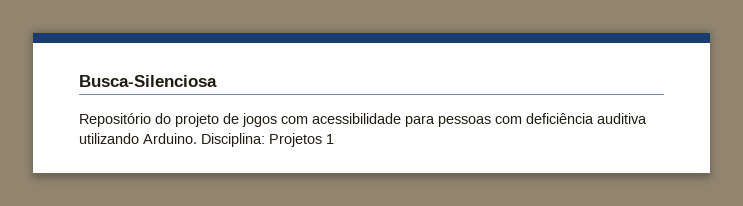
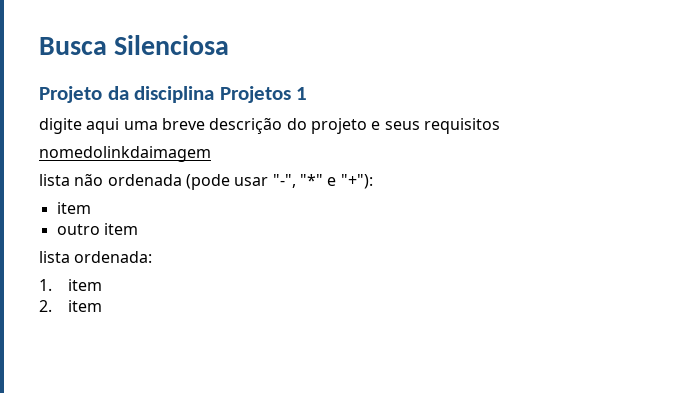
[79,75,217,87] [79,113,647,127] [79,133,334,147] Busca-Silenciosa // Repositório do projeto de jogos com acessibilidade para pessoas com deficiência auditiva utilizando Arduino. Disciplina: Projetos 1 -> [39,35,230,55] [39,86,308,103] [39,117,500,134] [39,146,211,162] [39,173,373,190] [56,202,91,214] [56,223,138,235] [39,251,153,263] [39,279,102,291] [39,300,102,312] Busca Silenciosa // Projeto da disciplina Projetos 1 // digite aqui uma breve descrição do projeto e seus requisitos // nomedolinkdaimagem // lista não ordenada (pode usar "-", "*" e "+"): // item // outro item // lista ordenada: // 1. item // 2. item

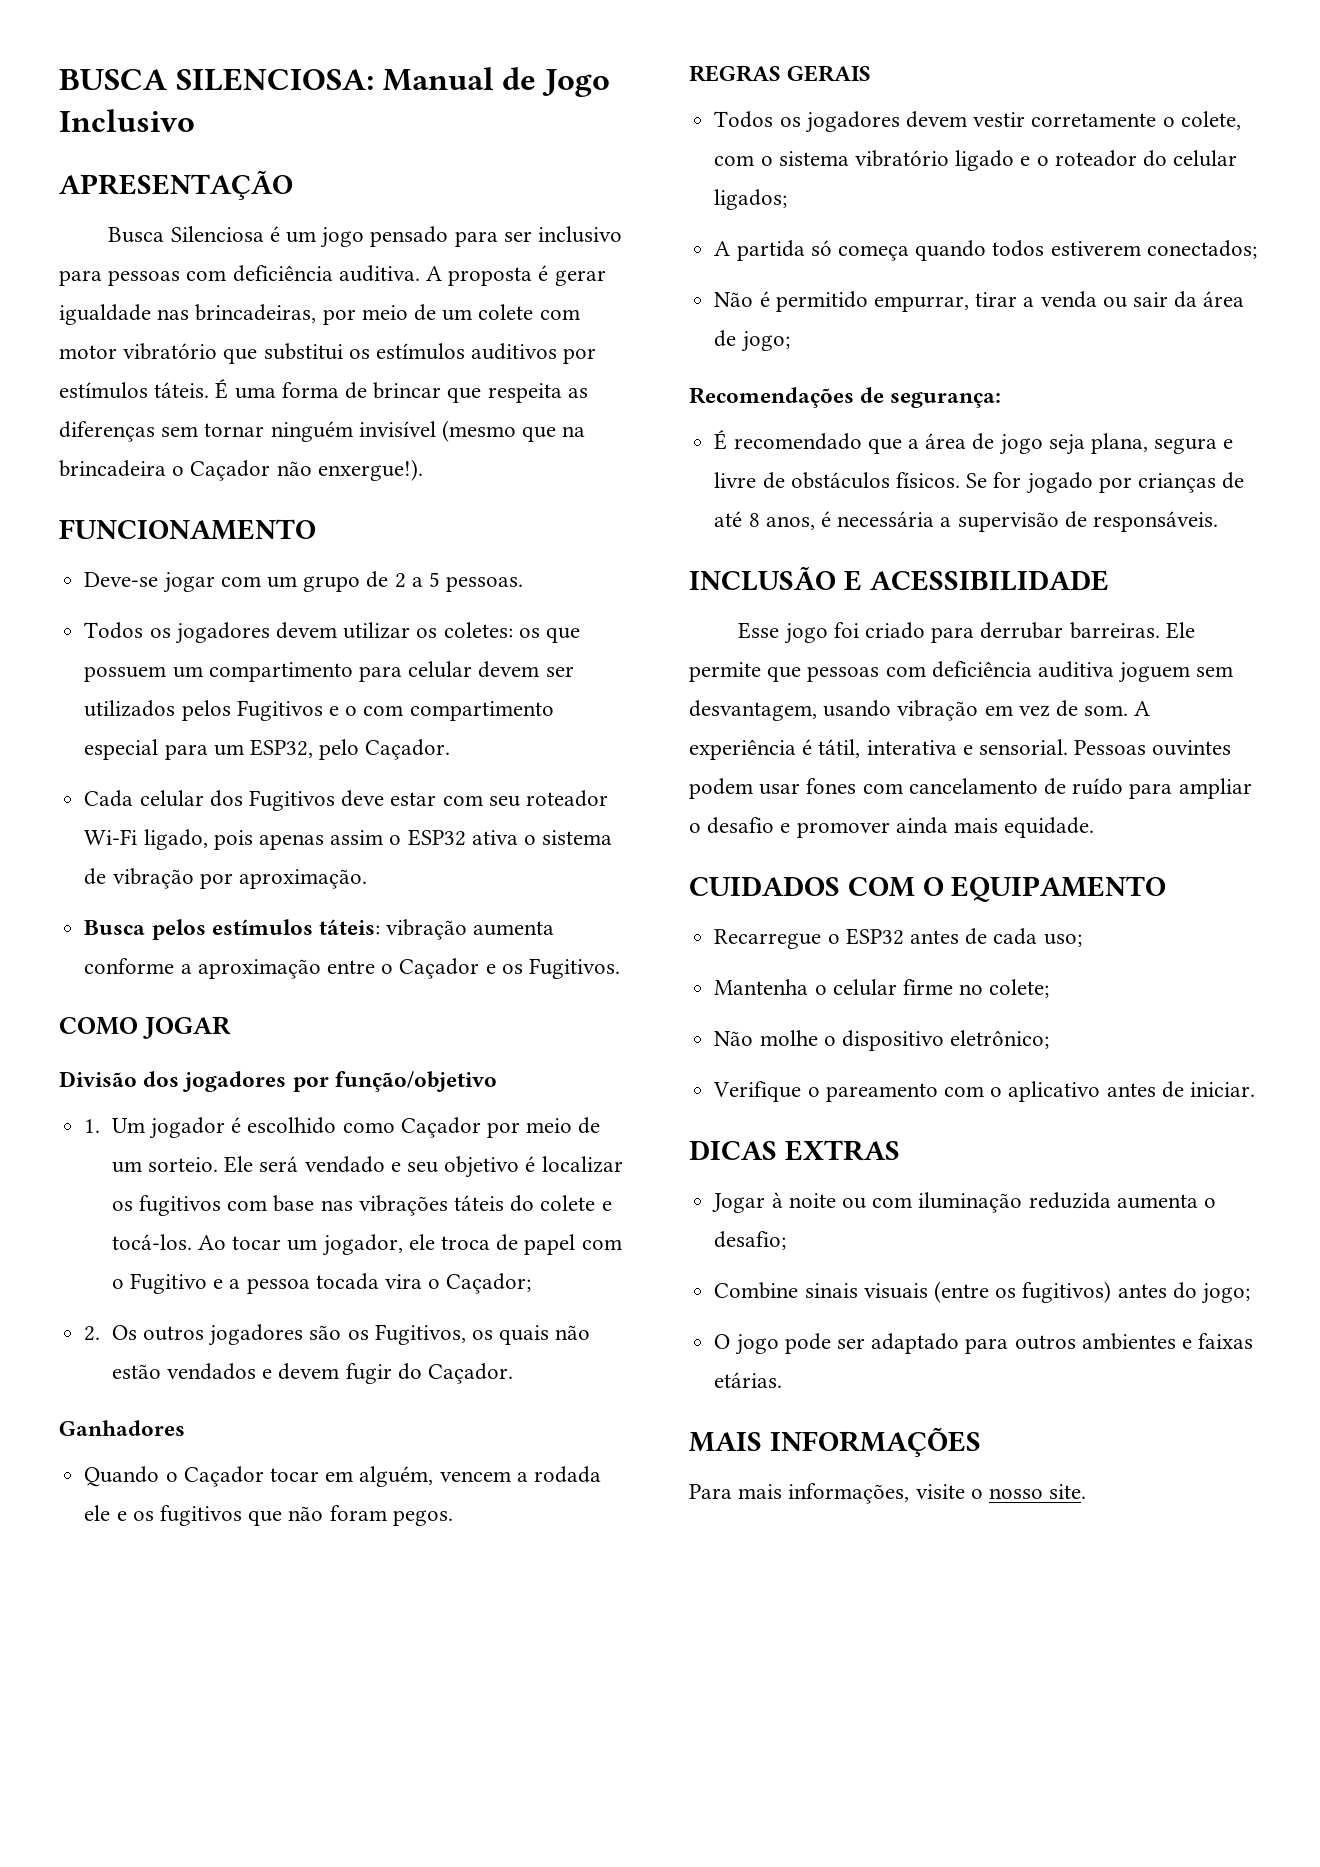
[39,35,230,55] [39,86,308,103] [39,117,500,134] [39,146,211,162] [39,173,373,190] [56,202,91,214] [56,223,138,235] [39,251,153,263] [39,279,102,291] [39,300,102,312] Busca Silenciosa // Projeto da disciplina Projetos 1 // digite aqui uma breve descrição do projeto e seus requisitos // nomedolinkdaimagem // lista não ordenada (pode usar "-", "*" e "+"): // item // outro item // lista ordenada: // 1. item // 2. item -> [59,67,611,97] [59,109,195,132] [59,170,293,200] [108,226,623,248] [59,265,606,286] [59,304,580,325] [59,343,597,364] [59,379,588,403] [59,420,586,442] [59,459,423,481] [59,519,316,540] [84,571,524,593] [84,622,580,644] [84,661,574,682] [84,700,554,721] [84,739,451,760] [84,790,608,811] [84,829,613,850] [84,868,367,889] [84,919,555,940] [84,958,620,979] [59,1016,232,1039] [59,1071,497,1092] [84,1117,601,1139] [111,1156,623,1178] [111,1195,612,1216] [111,1234,622,1256] [111,1273,532,1294] [84,1324,591,1346] [111,1363,514,1384] [59,1420,185,1436] [84,1466,601,1487] [84,1505,453,1526] [689,65,872,82] [714,111,1241,133] [714,150,1238,171] [714,189,788,210] [714,240,1257,261] [714,291,1245,312] [714,330,790,352] [689,387,1002,408] [714,430,1234,455] [714,472,1245,494] [714,511,1218,532] [689,566,1109,591] [738,622,1195,644] [689,661,1234,683] [689,700,1151,721] [689,739,1232,760] [689,778,1252,799] [689,817,1095,838] [689,876,1167,902] [714,928,1082,949] [714,979,1050,998] [714,1030,1050,1051] [713,1081,1255,1102] [689,1140,900,1161] [712,1192,1216,1213] [714,1231,787,1250] [714,1281,1250,1304] [714,1333,1254,1355] [714,1372,783,1388] [689,1427,981,1457] [689,1483,1087,1504] BUSCA SILENCIOSA: Manual de Jogo Inclusivo // APRESENTAÇÃO // Busca Silenciosa é um jogo pensado para ser inclusivo para pessoas com deficiência auditiva. A proposta é gerar igualdade nas brincadeiras, por meio de um colete com motor vibratório que substitui os estímulos auditivos por estímulos táteis. É uma forma de brincar que respeita as diferenças sem tornar ninguém invisível (mesmo que na brincadeira o Caçador não enxergue!). // FUNCIONAMENTO // Deve-se jogar com um grupo de 2 a 5 pessoas. // Todos os jogadores devem utilizar os coletes: os que possuem um compartimento para celular devem ser utilizados pelos Fugitivos e o com compartimento especial para um ESP32, pelo Caçador. // Cada celular dos Fugitivos deve estar com seu roteador Wi-Fi ligado, pois apenas assim o ESP32 ativa o sistema de vibração por aproximação. // Busca pelos estímulos táteis: vibração aumenta conforme a aproximação entre o Caçador e os Fugitivos. // COMO JOGAR // Divisão dos jogadores por função/objetivo // 1. Um jogador é escolhido como Caçador por meio de um sorteio. Ele será vendado e seu objetivo é localizar os fugitivos com base nas vibrações táteis do colete e tocá-los. Ao tocar um jogador, ele troca de papel com o Fugitivo e a pessoa tocada vira o Caçador; // 2. Os outros jogadores são os Fugitivos, os quais não estão vendados e devem fugir do Caçador. // Ganhadores // Quando o Caçador tocar em alguém, vencem a rodada ele e os fugitivos que não foram pegos. // REGRAS GERAIS // Todos os jogadores devem vestir corretamente o colete, com o sistema vibratório ligado e o roteador do celular ligados; // A partida só começa quando todos estiverem conectados; // Não é permitido empurrar, tirar a venda ou sair da área de jogo; // Recomendações de segurança: // É recomendado que a área de jogo seja plana, segura e livre de obstáculos físicos. Se for jogado por crianças de até 8 anos, é necessária a supervisão de responsáveis. // INCLUSÃO E ACESSIBILIDADE // Esse jogo foi criado para derrubar barreiras. Ele permite que pessoas com deficiência auditiva joguem sem desvantagem, usando vibração em vez de som. A experiência é tátil, interativa e sensorial. Pessoas ouvintes podem usar fones com cancelamento de ruído para ampliar o desafio e promover ainda mais equidade. // CUIDADOS COM O EQUIPAMENTO // Recarregue o ESP32 antes de cada uso; // Mantenha o celular firme no colete; // Não molhe o dispositivo eletrônico; // Verifique o pareamento com o aplicativo antes de iniciar. // DICAS EXTRAS // Jogar à noite ou com iluminação reduzida aumenta o desafio; // Combine sinais visuais (entre os fugitivos) antes do jogo; // O jogo pode ser adaptado para outros ambientes e faixas etárias. // MAIS INFORMAÇÕES // Para mais informações, visite o nosso site.

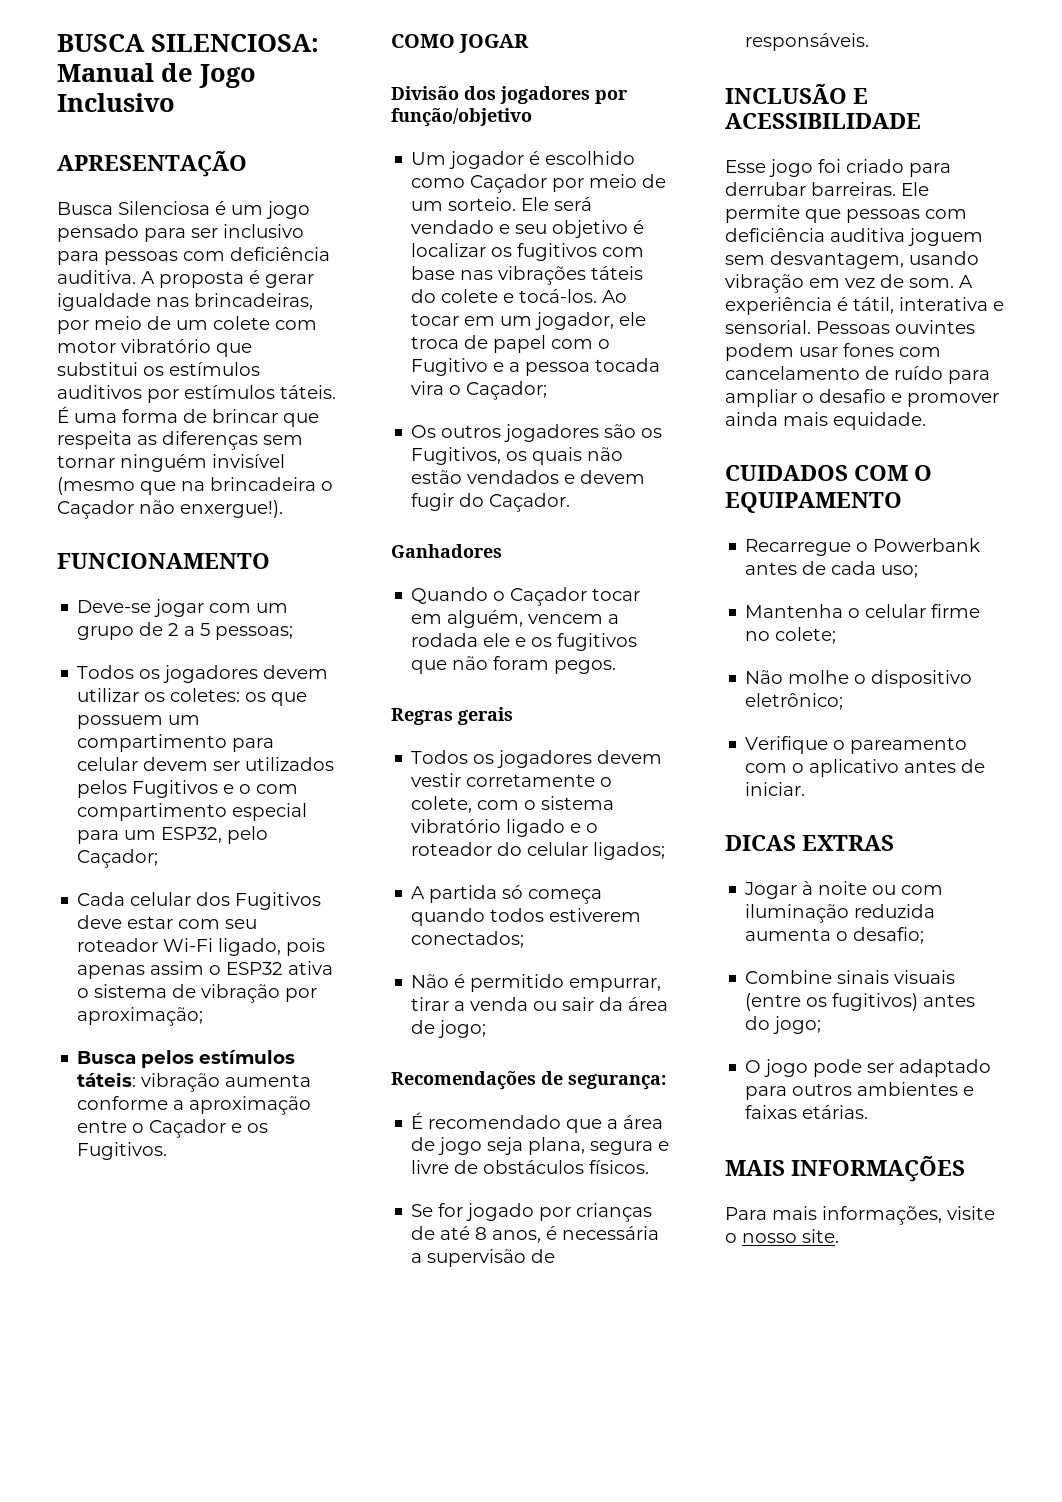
[446,576,524,592] pessoas. -> [215,626,294,640] pessoas;
[365,739,451,760] Caçador. -> [77,849,159,868] Caçador;
[238,869,367,889] aproximação. -> [77,1007,204,1026] aproximação;
[84,1119,101,1133] 1. -> (532, 117) none
(282, 1243) none -> [464,316,496,326] em
[84,1326,101,1341] 2. -> (548, 390) none
[689,65,872,82] REGRAS GERAIS -> [391,707,513,725] Regras gerais
(960, 480) none -> (650, 1167) //
[845,928,904,945] ESP32 -> [873,538,981,552] Powerbank

